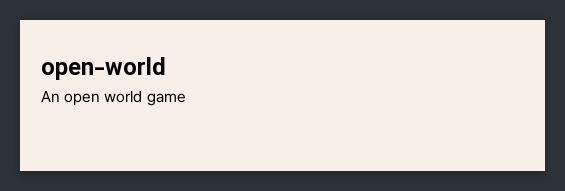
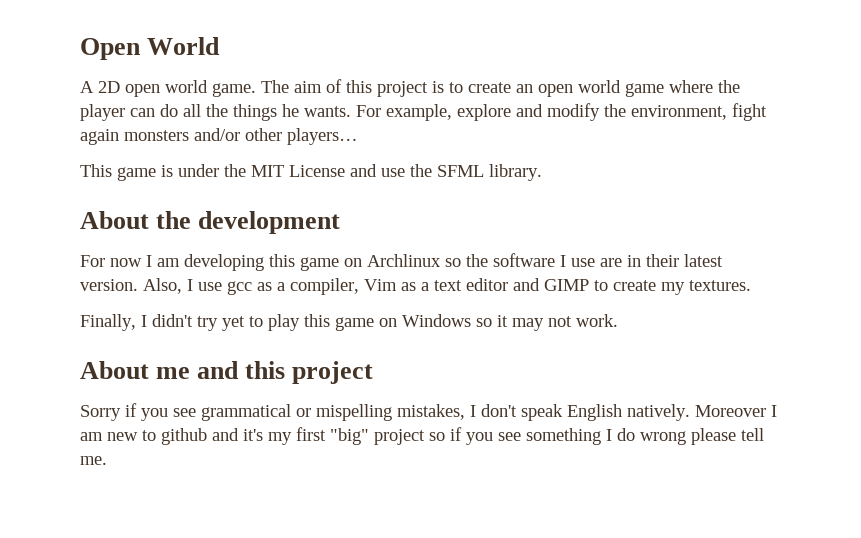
[41,57,166,80] [41,91,186,106] open-world // An open world game -> [80,37,221,60] [80,79,740,97] [80,103,767,121] [80,128,358,145] [80,164,542,181] [80,211,341,234] [80,253,723,271] [80,278,751,295] [80,314,618,331] [80,361,374,384] [80,403,777,421] [80,427,764,445] [80,456,107,465] Open World // A 2D open world game. The aim of this project is to create an open world game where the player can do all the things he wants. For example, explore and modify the environment, fight again monsters and/or other players… // This game is under the MIT License and use the SFML library. // About the development // For now I am developing this game on Archlinux so the software I use are in their latest version. Also, I use gcc as a compiler, Vim as a text editor and GIMP to create my textures. // Finally, I didn't try yet to play this game on Windows so it may not work. // About me and this project // Sorry if you see grammatical or mispelling mistakes, I don't speak English natively. Moreover I am new to github and it's my first "big" project so if you see something I do wrong please tell me.

